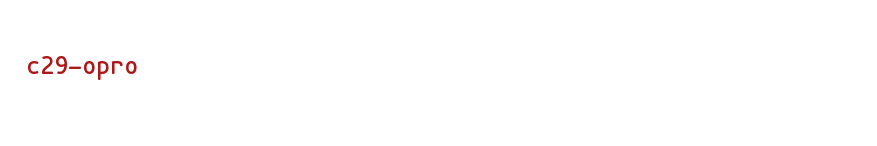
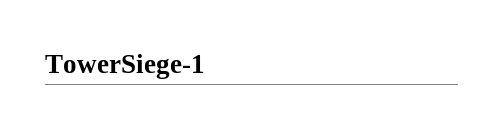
[26,56,138,80] c29-opro -> [45,54,205,79] TowerSiege-1

